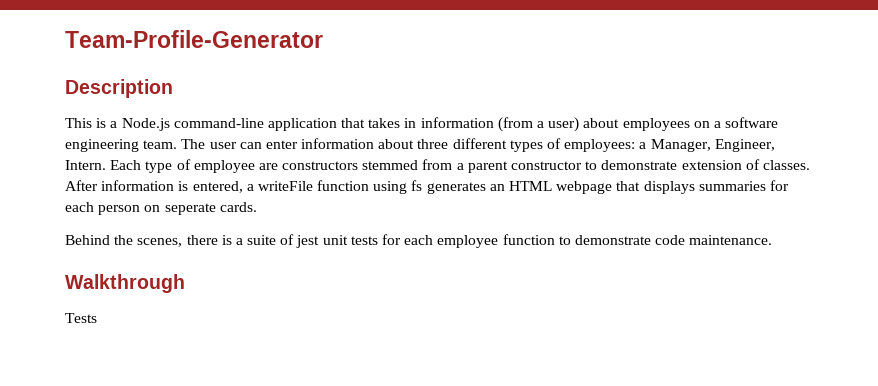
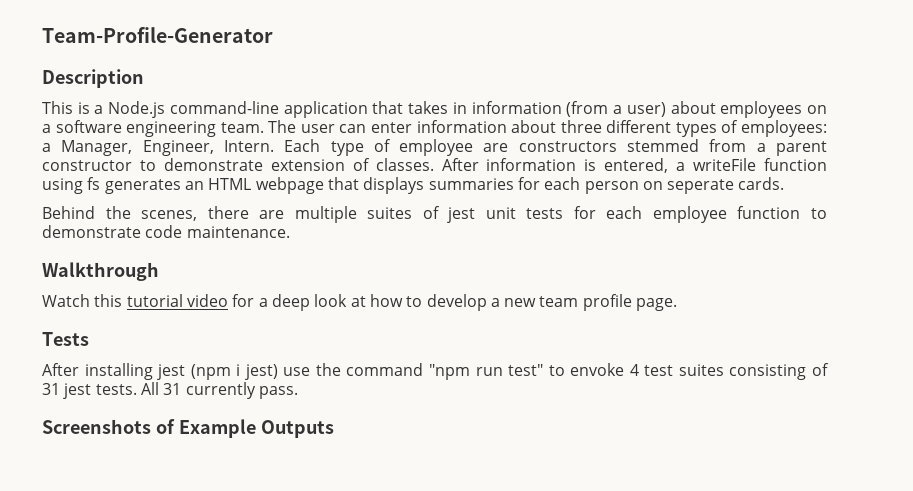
[221,235,277,245] is a suite -> [259,206,413,223] are multiple suites
[65,313,97,323] Tests -> [42,294,678,311] [42,332,89,346] [42,363,829,380] [42,382,298,399] [42,419,334,438] Watch this tutorial video for a deep look at how to develop a new team profile page. // Tests // After installing jest (npm i jest) use the command "npm run test" to envoke 4 test suites consisting of 31 jest tests. All 31 currently pass. // Screenshots of Example Outputs

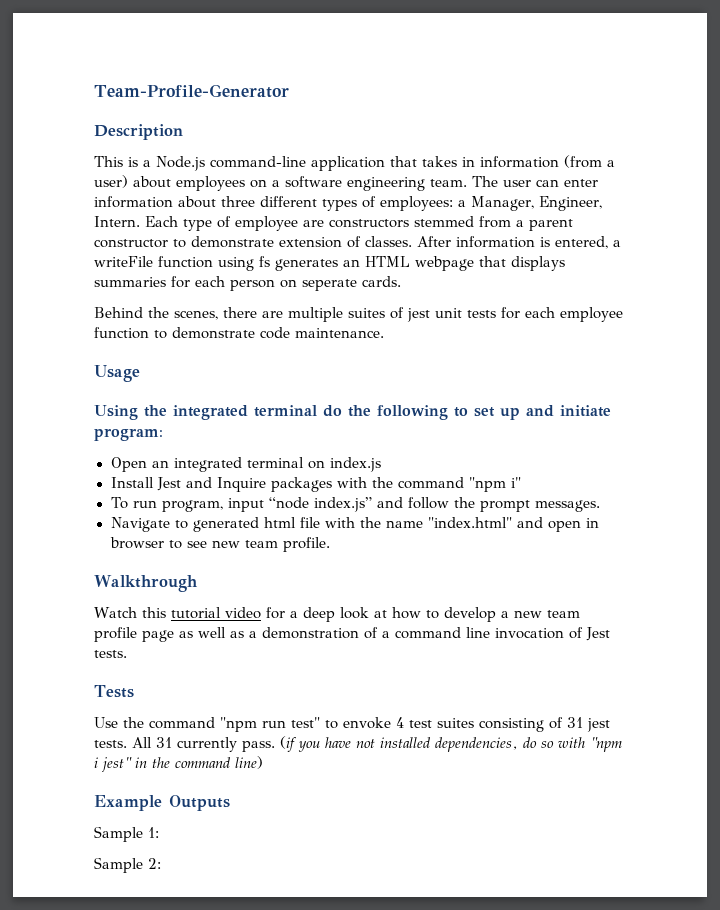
(290, 232) none -> [94,365,140,382] [94,405,611,420] [94,428,163,441] [110,457,381,472] [110,477,521,492] [110,497,601,512] [110,517,599,532] [109,537,330,552] // Usage // Using the integrated terminal do the following to set up and initiate program: // Open an integrated terminal on index.js // Install Jest and Inquire packages with the command "npm i" // To run program, input “node index.js” and follow the prompt messages. // Navigate to generated html file with the name "index.html" and open in browser to see new team profile.
[636,298,678,311] [42,332,89,346] [42,363,311,380] page. // Tests // After installing jest (npm i jest) use -> [142,627,610,642] [94,650,127,658] [94,685,134,698] [94,717,118,728] page as well as a demonstration of a command line invocation of Jest tests. // Tests // Use
[42,419,334,438] // Screenshots of Example Outputs -> [280,736,622,752] [94,756,263,772] [94,795,230,811] [94,826,159,842] [94,857,161,873] (if you have not installed dependencies, do so with "npm i jest" in the command line) // Example Outputs // Sample 1: // Sample 2:

